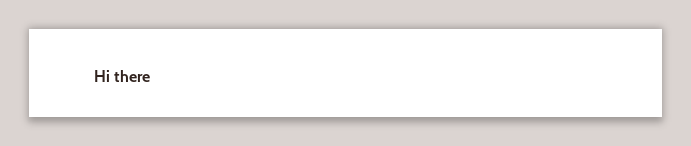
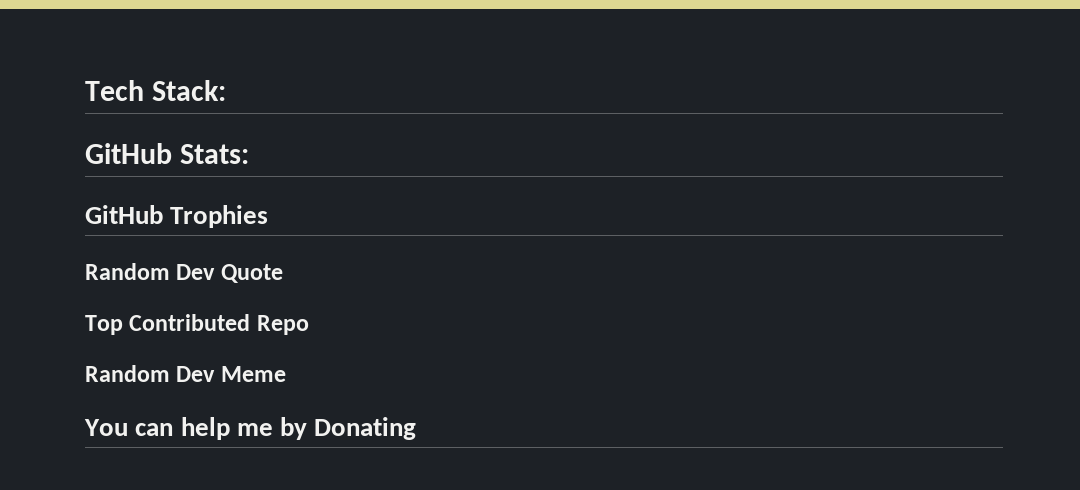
[94,70,151,82] Hi there -> [85,80,227,101] [85,143,250,164] [85,205,269,228] [85,263,283,283] [85,314,309,335] [85,365,286,382] [84,417,417,440] Tech Stack: // GitHub Stats: // GitHub Trophies // Random Dev Quote // Top Contributed Repo // Random Dev Meme // You can help me by Donating

